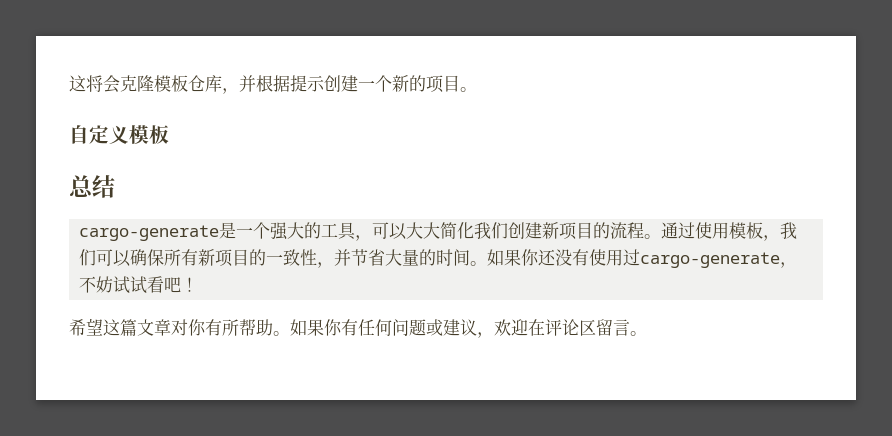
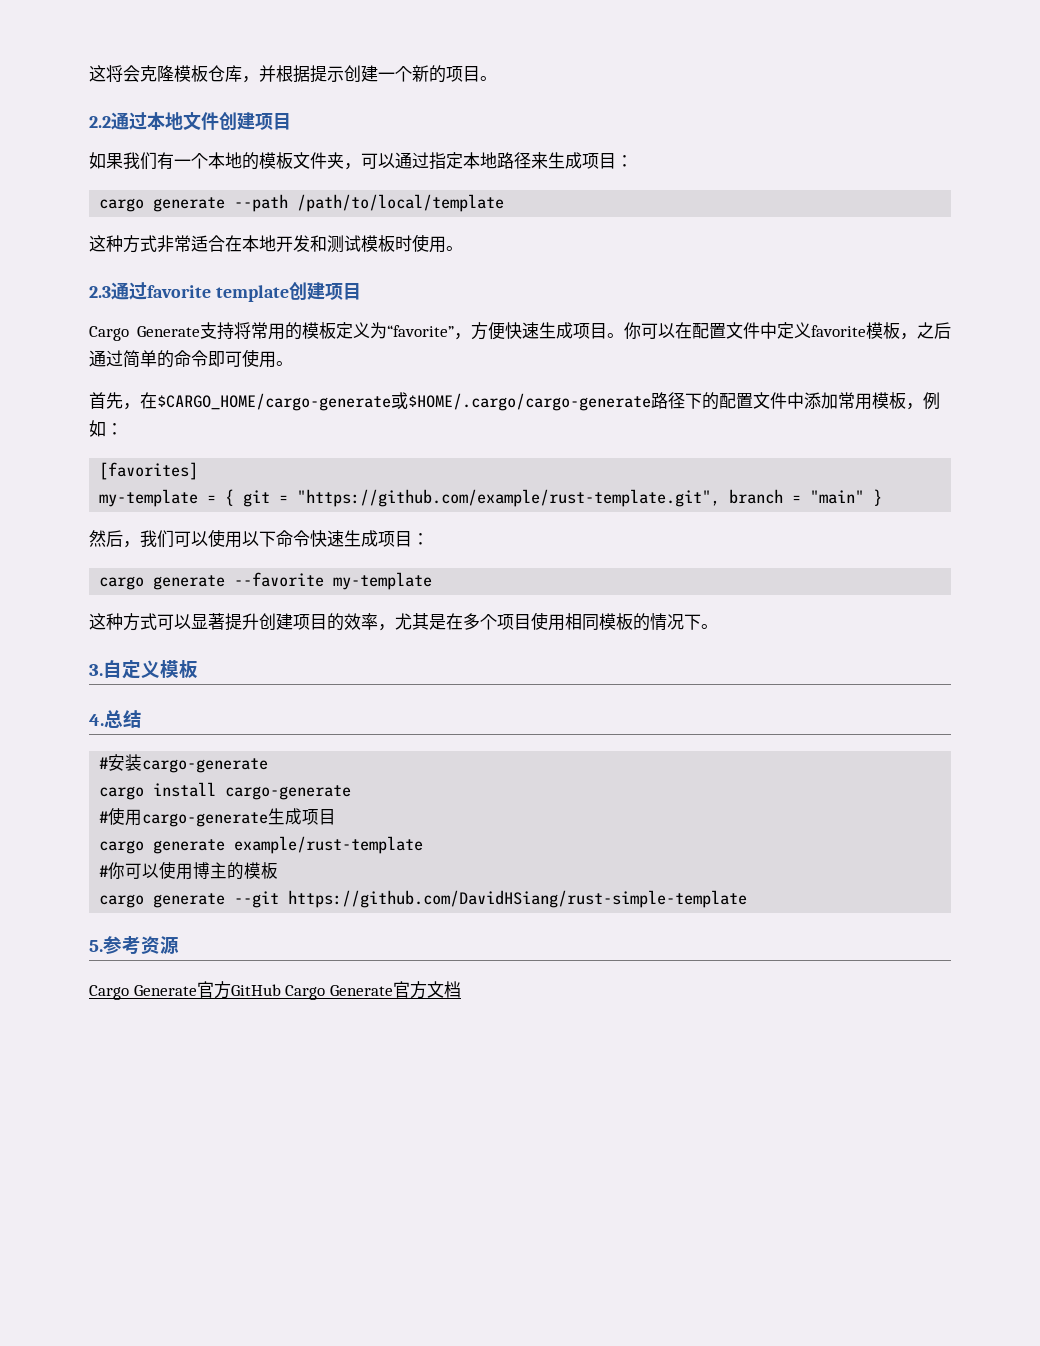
(477, 89) none -> [89,112,291,130] [89,152,633,170] [99,194,505,212] [89,234,463,253] [89,282,361,302] [89,322,951,341] [89,349,293,368] [89,392,940,411] [89,420,123,437] [99,462,199,480] [99,489,883,507] [89,529,429,548] [99,572,433,590] [89,612,718,631] [89,664,103,676] 2.2通过本地文件创建项目 // 如果我们有一个本地的模板文件夹，可以通过指定本地路径来生成项目： // cargo generate --path /path/to/local/template // 这种方式非常适合在本地开发和测试模板时使用。 // 2.3通过favorite template创建项目 // Cargo Generate支持将常用的模板定义为“favorite”，方便快速生成项目。你可以在配置文件中定义favorite模板，之后通过简单的命令即可使用。 // 首先，在$CARGO_HOME/cargo-generate或$HOME/.cargo/cargo-generate路径下的配置文件中添加常用模板，例如： // [favorites] // my-template = { git = "https://github.com/example/rust-template.git", branch = "main" } // 然后，我们可以使用以下命令快速生成项目： // cargo generate --favorite my-template // 这种方式可以显著提升创建项目的效率，尤其是在多个项目使用相同模板的情况下。 // 3.
(169, 134) none -> [89,714,104,726] 4.
[79,222,798,241] [79,249,798,268] [79,276,199,294] [69,318,647,338] cargo-generate是一个强大的工具，可以大大简化我们创建新项目的流程。通过使用模板，我们可以确保所有新项目的一致性，并节省大量的时间。如果你还没有使用过cargo-generate，不妨试试看吧！ // 希望这篇文章对你有所帮助。如果你有任何问题或建议，欢迎在评论区留言。 -> [99,754,269,773] [99,782,352,800] [99,808,337,827] [99,836,424,854] [99,862,279,880] [99,890,748,908] [89,936,179,954] [89,981,461,1000] #安装cargo-generate // cargo install cargo-generate // #使用cargo-generate生成项目 // cargo generate example/rust-template // #你可以使用博主的模板 // cargo generate --git https://github.com/DavidHSiang/rust-simple-template // 5.参考资源 // Cargo Generate官方GitHub Cargo Generate官方文档

